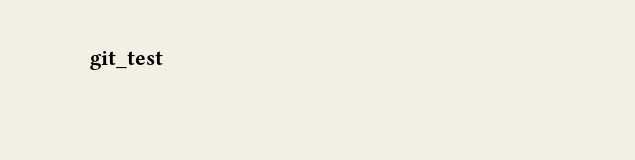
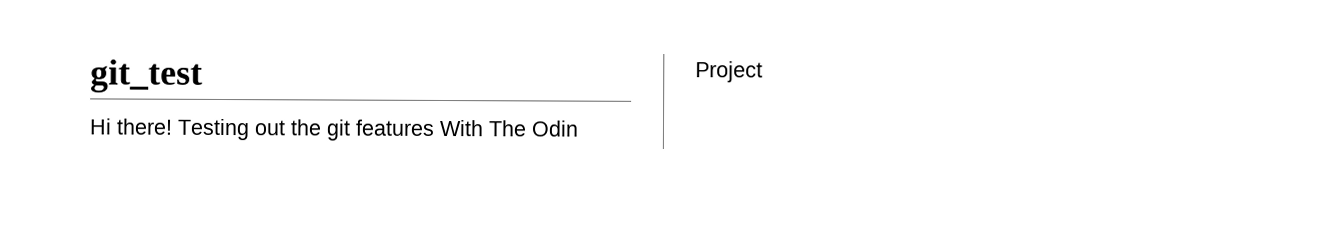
(163, 60) none -> [89,118,579,141] [695,61,763,83] // Hi there! Testing out the git features With The Odin Project

